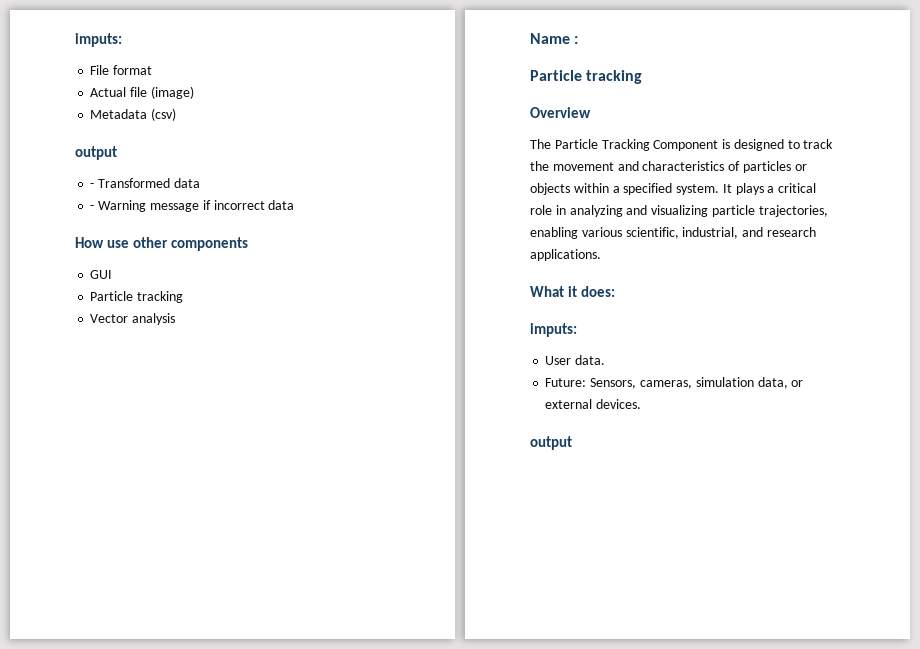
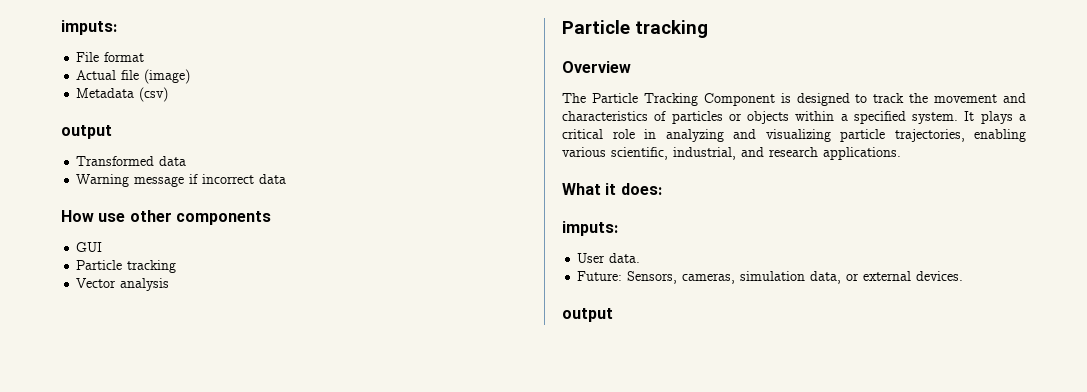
[90,183,95,188] - -> (112, 132) none
[90,205,95,210] - -> (187, 161) none
[530,33,579,44] // Name : -> (170, 284) none

